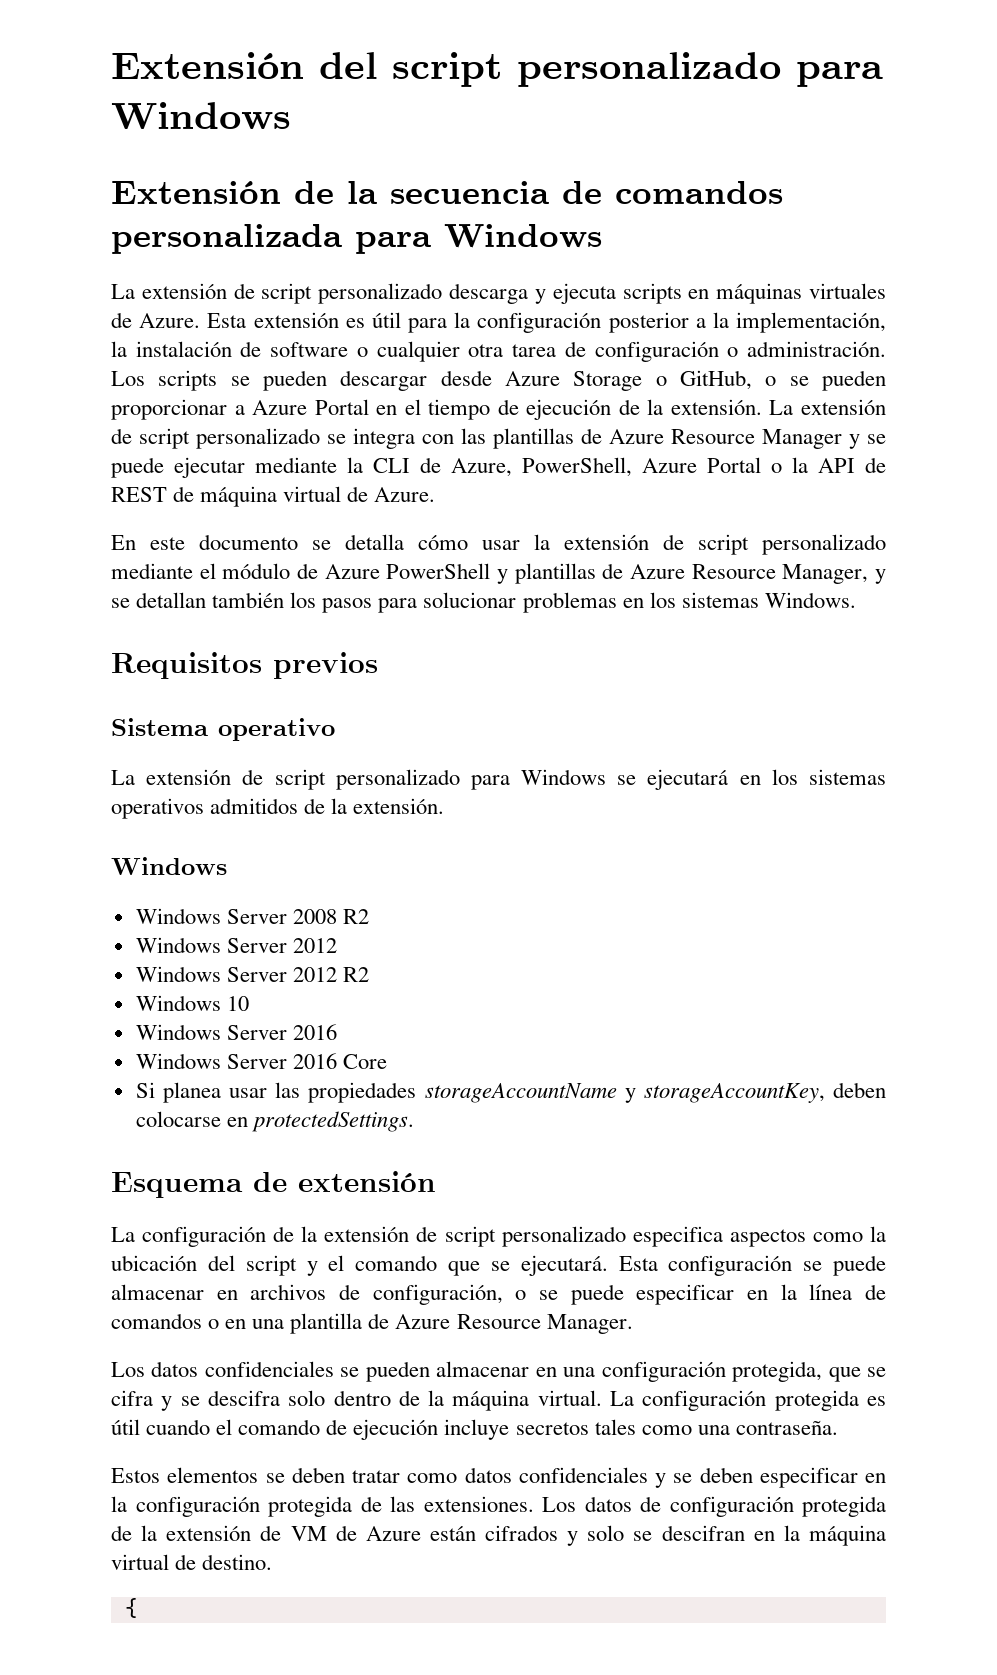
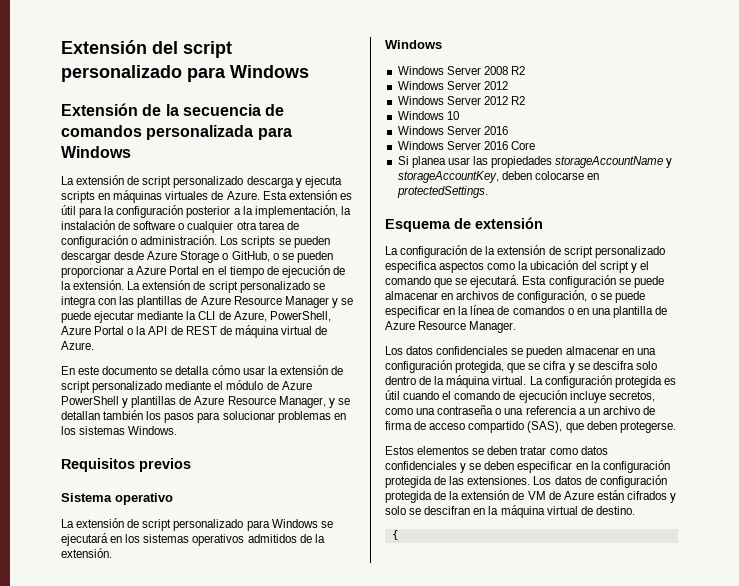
[515,1419,838,1435] secretos tales como una contraseña. -> [608,391,655,402] [385,405,655,415] [385,421,676,433] secretos, como una contraseña o una referencia a un archivo de firma de acceso compartido (SAS), que deben protegerse.

